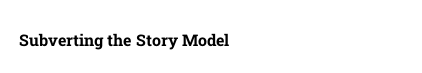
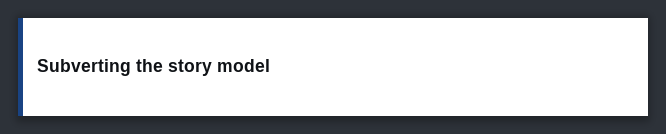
[135,33,229,50] Story Model -> [168,59,270,76] story model

